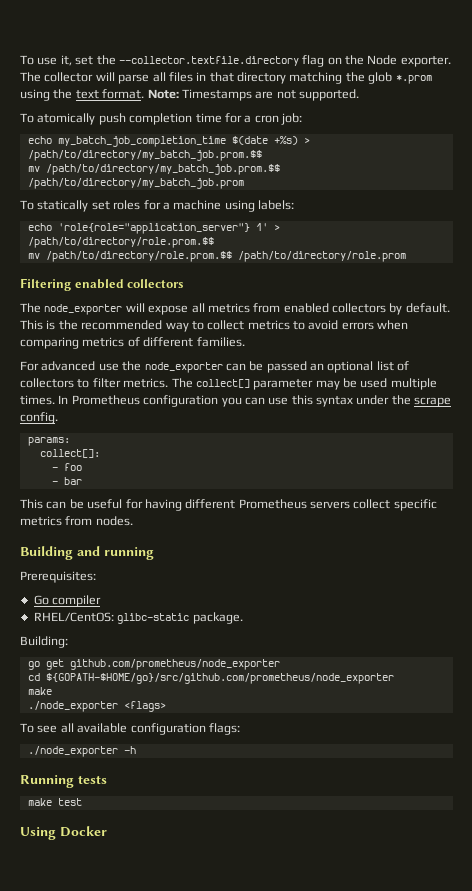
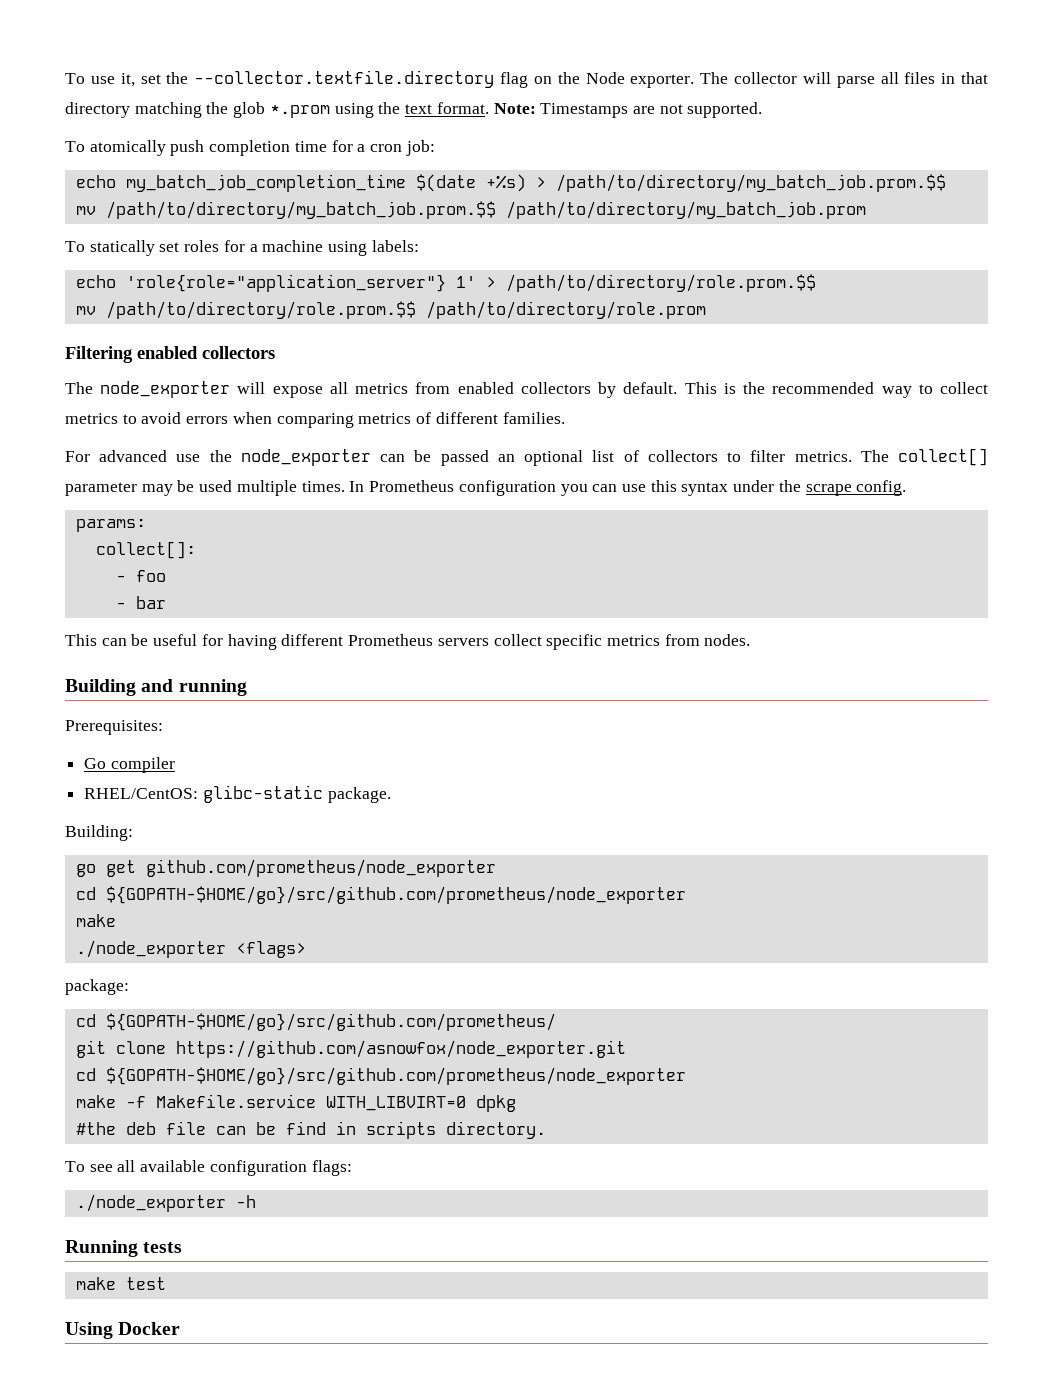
(166, 706) none -> [65,979,129,995] [75,1013,556,1031] [75,1040,626,1058] [75,1067,686,1085] [75,1094,516,1112] [75,1121,546,1139] // package: // cd ${GOPATH-$HOME/go}/src/github.com/prometheus/ // git clone https://github.com/asnowfox/node_exporter.git // cd ${GOPATH-$HOME/go}/src/github.com/prometheus/node_exporter // make -f Makefile.service WITH_LIBVIRT=0 dpkg // #the deb file can be find in scripts directory.

